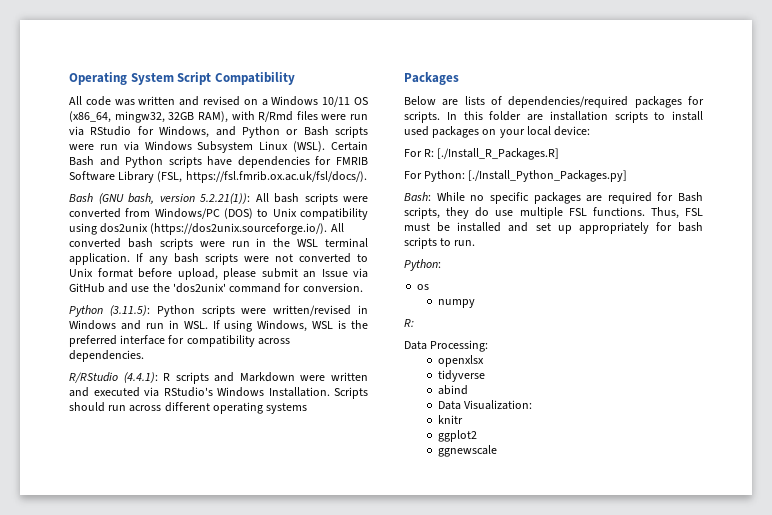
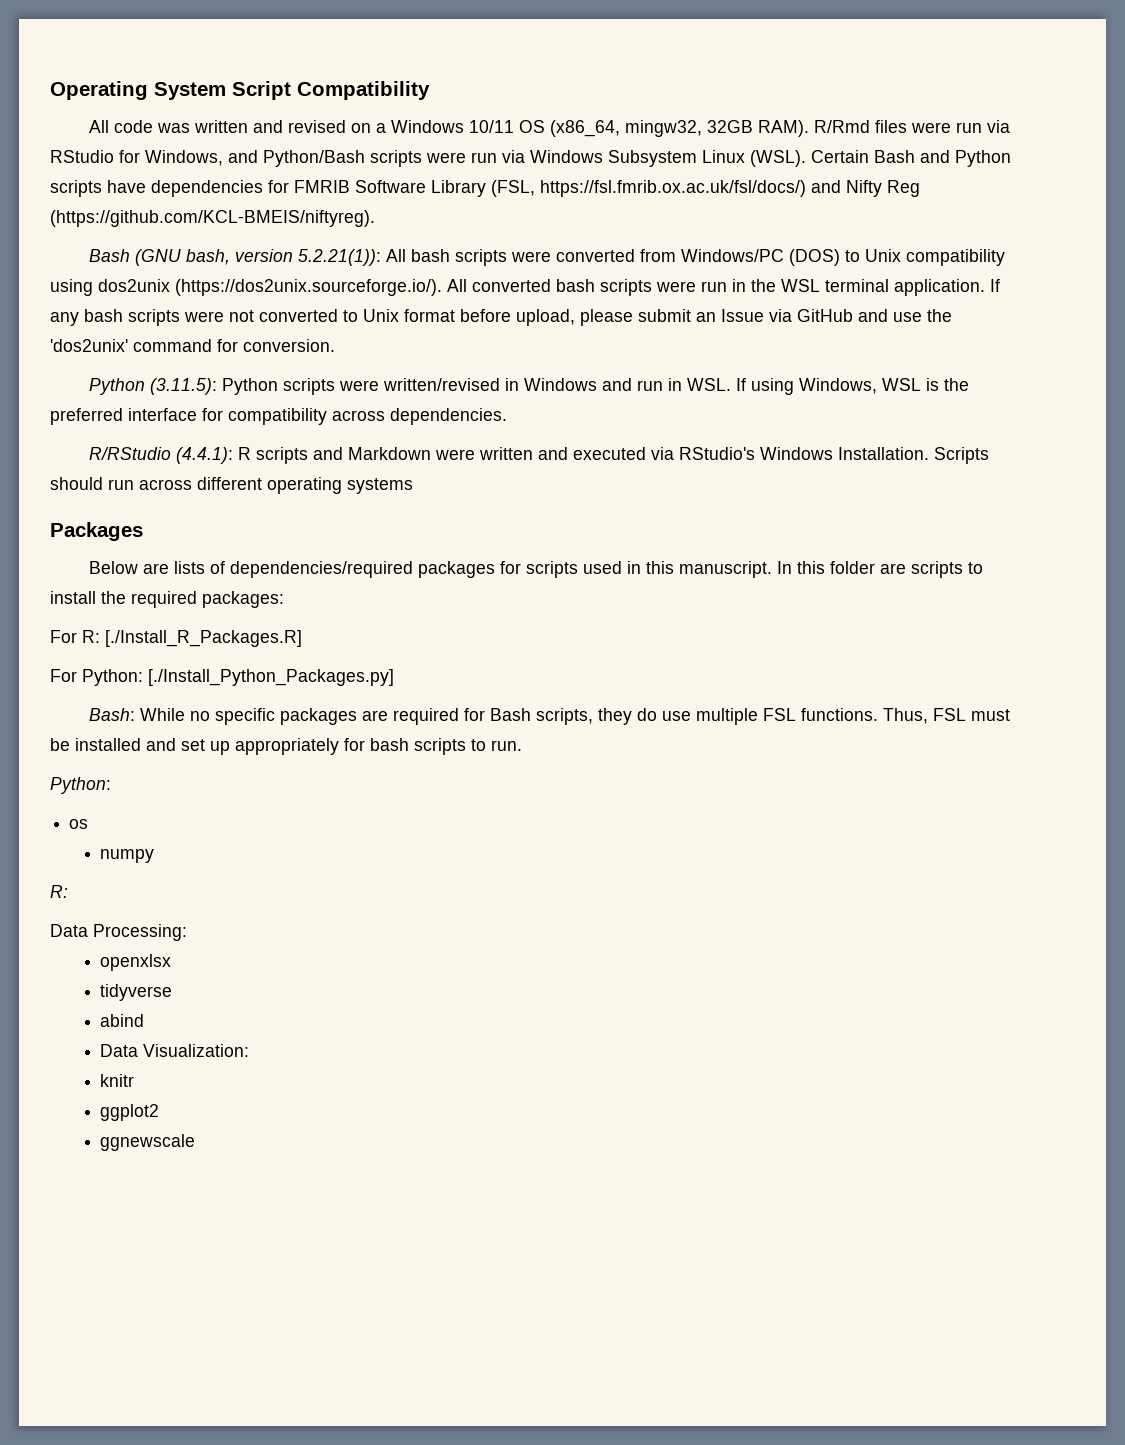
[197,111,255,123] RAM), with -> [757,120,809,137] RAM).
[241,126,329,138] Python or Bash -> [263,150,365,167] Python/Bash
[185,171,367,183] https://fsl.fmrib.ox.ac.uk/fsl/docs/). -> [540,180,920,197] [50,210,375,227] https://fsl.fmrib.ox.ac.uk/fsl/docs/) and Nifty Reg (https://github.com/KCL-BMEIS/niftyreg).
[404,111,440,123] scripts. -> [525,561,772,578] scripts used in this manuscript.
[549,111,608,121] installation -> (906, 568) none
[404,126,591,138] used packages on your local device: -> [101,591,284,608] the required packages:

